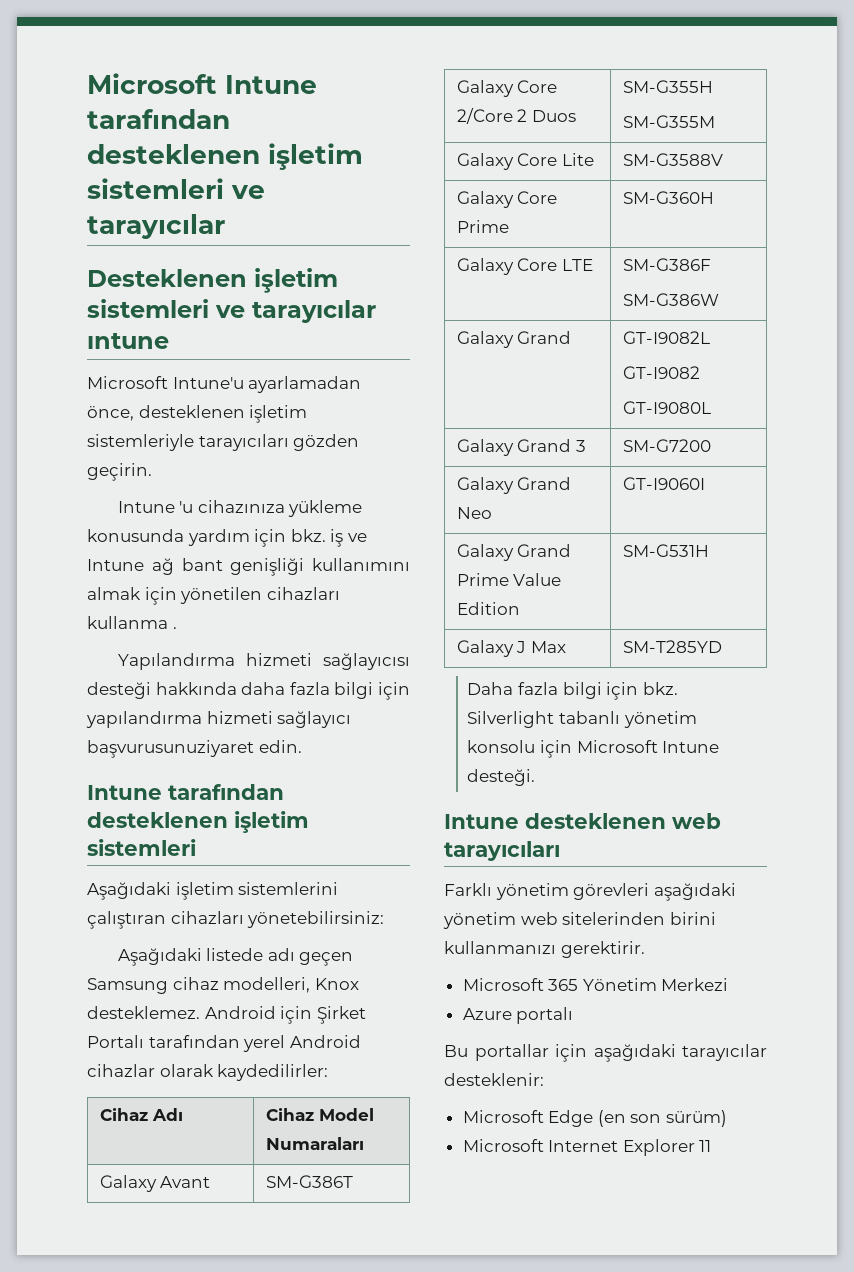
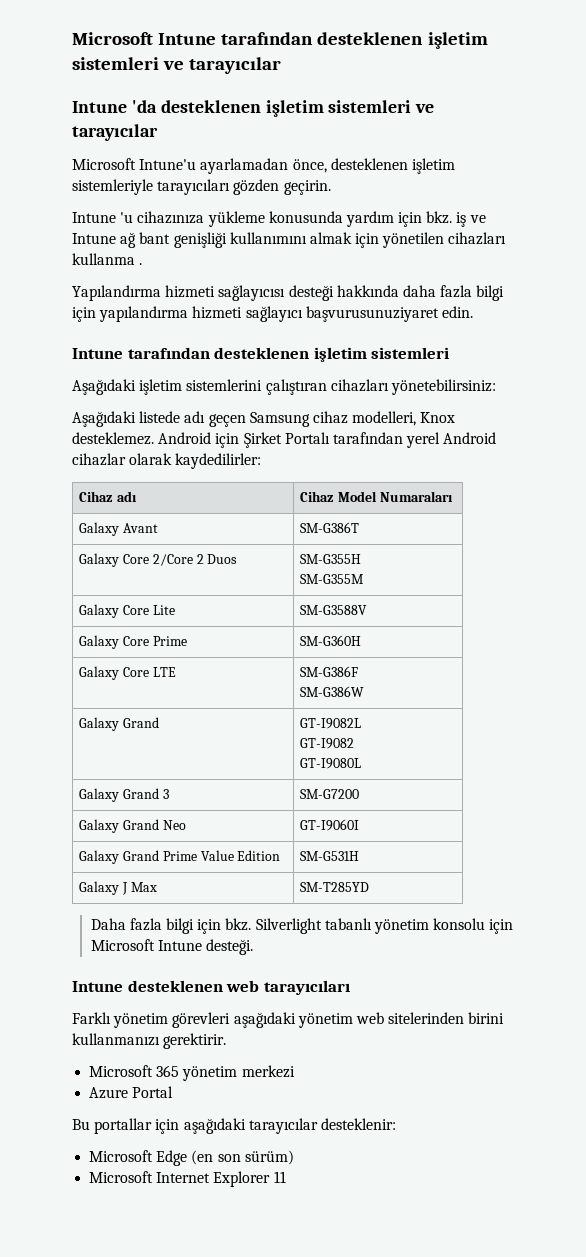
[87,268,338,293] [87,299,376,323] [87,332,169,349] Desteklenen işletim sistemleri ve tarayıcılar ıntune -> [72,100,435,117] [72,124,158,141] Intune 'da desteklenen işletim sistemleri ve tarayıcılar
[151,1108,183,1121] Adı -> [117,491,138,502] adı
[582,978,729,991] Yönetim Merkezi -> [182,1065,295,1081] yönetim merkezi
[516,1007,574,1024] portalı -> [132,1086,174,1098] Portal

